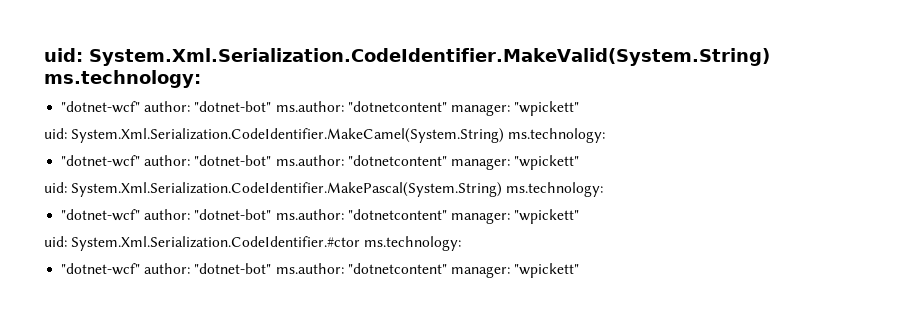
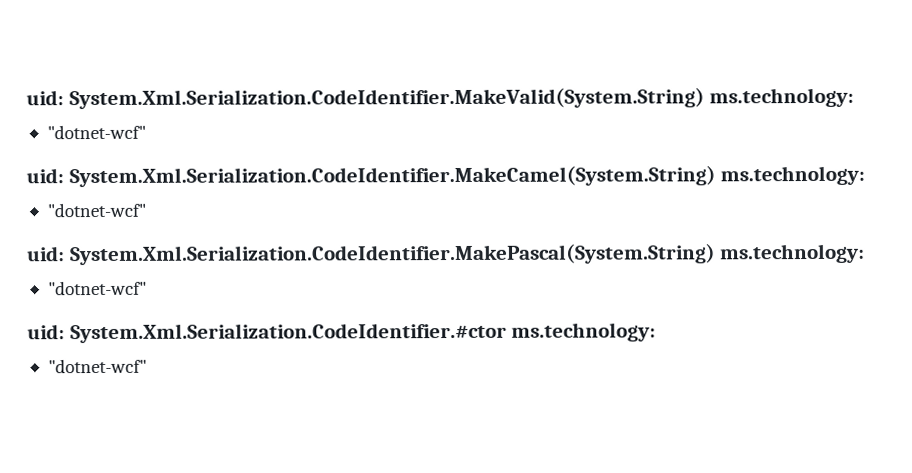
[144,101,580,116] [44,128,606,143] [61,155,580,170] [44,182,604,197] [61,209,580,224] [44,236,462,251] [61,263,580,278] author: "dotnet-bot" ms.author: "dotnetcontent" manager: "wpickett" // uid: System.Xml.Serialization.CodeIdentifier.MakeCamel(System.String) ms.technology: // "dotnet-wcf" author: "dotnet-bot" ms.author: "dotnetcontent" manager: "wpickett" // uid: System.Xml.Serialization.CodeIdentifier.MakePascal(System.String) ms.technology: // "dotnet-wcf" author: "dotnet-bot" ms.author: "dotnetcontent" manager: "wpickett" // uid: System.Xml.Serialization.CodeIdentifier.#ctor ms.technology: // "dotnet-wcf" author: "dotnet-bot" ms.author: "dotnetcontent" manager: "wpickett" -> [26,165,866,188] [46,202,146,218] [27,243,866,266] [47,280,147,296] [27,322,657,344] [47,358,147,374] // uid: System.Xml.Serialization.CodeIdentifier.MakeCamel(System.String) ms.technology: // "dotnet-wcf" // uid: System.Xml.Serialization.CodeIdentifier.MakePascal(System.String) ms.technology: // "dotnet-wcf" // uid: System.Xml.Serialization.CodeIdentifier.#ctor ms.technology: // "dotnet-wcf"

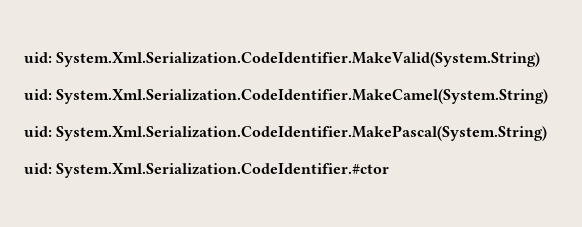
[709,87,855,108] [46,124,146,140] ms.technology: // "dotnet-wcf" -> (541, 59) none
[720,165,866,186] [46,202,146,218] ms.technology: // "dotnet-wcf" -> (549, 96) none
[720,243,866,264] [47,280,147,296] ms.technology: // "dotnet-wcf" -> (548, 133) none
[511,322,657,342] [47,358,147,374] ms.technology: // "dotnet-wcf" -> (390, 170) none

